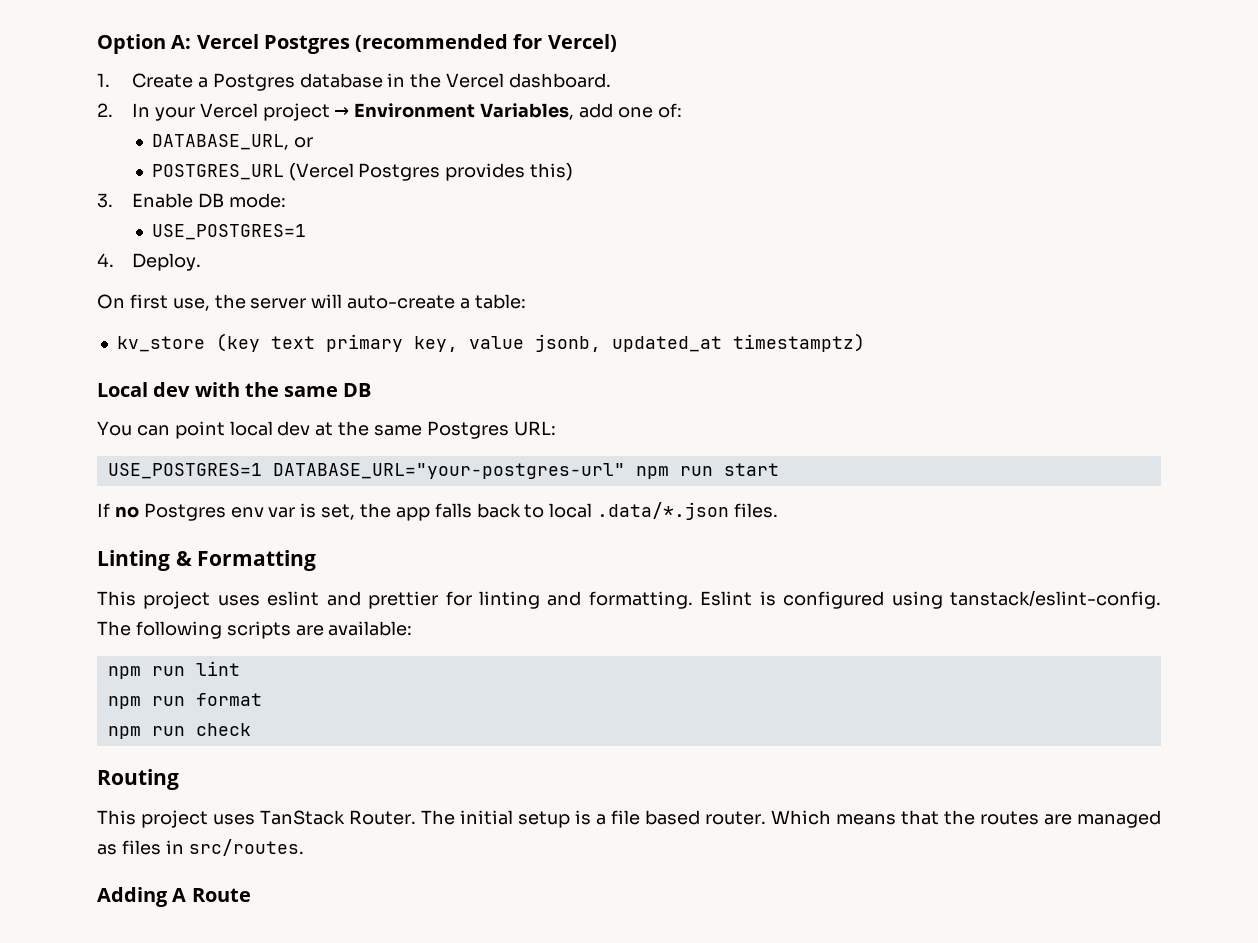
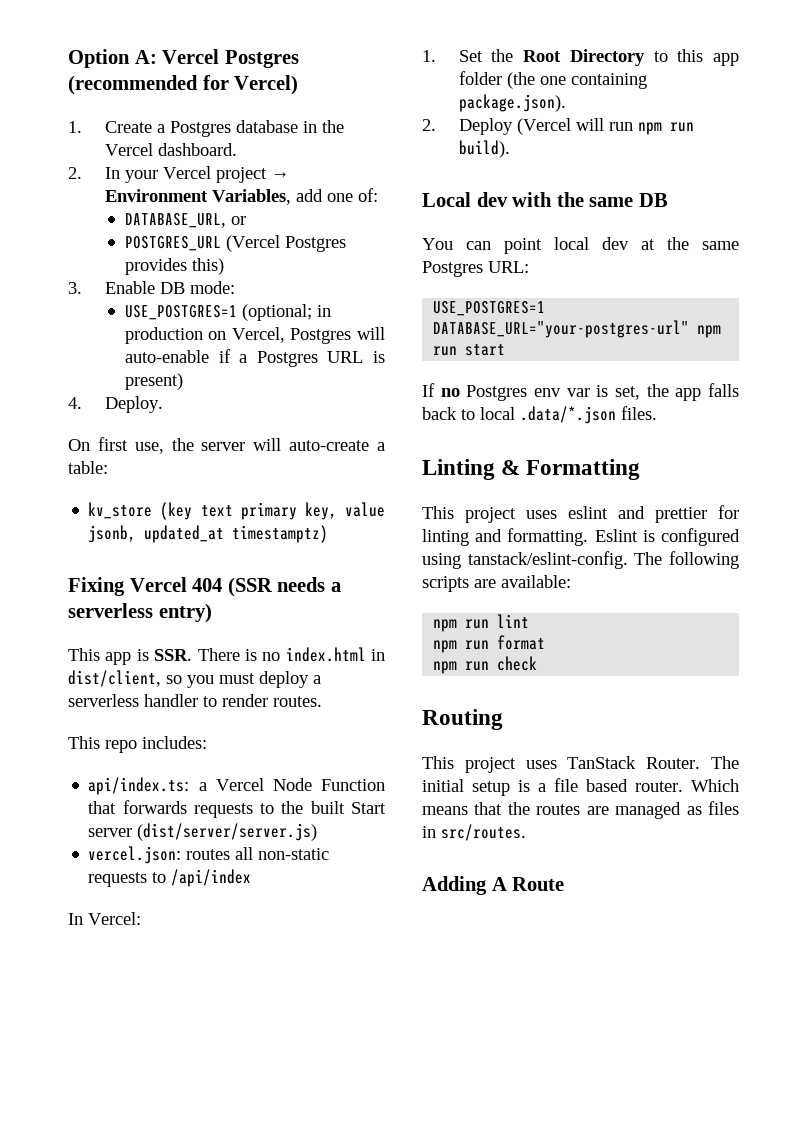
(306, 232) none -> [241,304,331,321] [124,327,385,344] [124,349,385,367] [124,373,183,390] (optional; in production on Vercel, Postgres will auto-enable if a Postgres URL is present)
(865, 342) none -> [68,577,341,597] [68,603,212,623] [68,647,385,665] [68,670,321,688] [68,694,322,707] [68,736,207,753] [88,777,385,795] [88,800,386,818] [88,823,318,841] [88,846,330,864] [88,869,252,887] [68,912,141,925] [422,49,739,66] [458,71,647,89] [458,94,566,112] [422,118,694,135] [458,140,510,158] // Fixing Vercel 404 (SSR needs a serverless entry) // This app is SSR. There is no index.html in dist/client, so you must deploy a serverless handler to render routes. // This repo includes: // api/index.ts: a Vercel Node Function that forwards requests to the built Start server (dist/server/server.js) // vercel.json: routes all non-static requests to /api/index // In Vercel: // 1. Set the Root Directory to this app folder (the one containing package.json). // 2. Deploy (Vercel will run npm run build).

